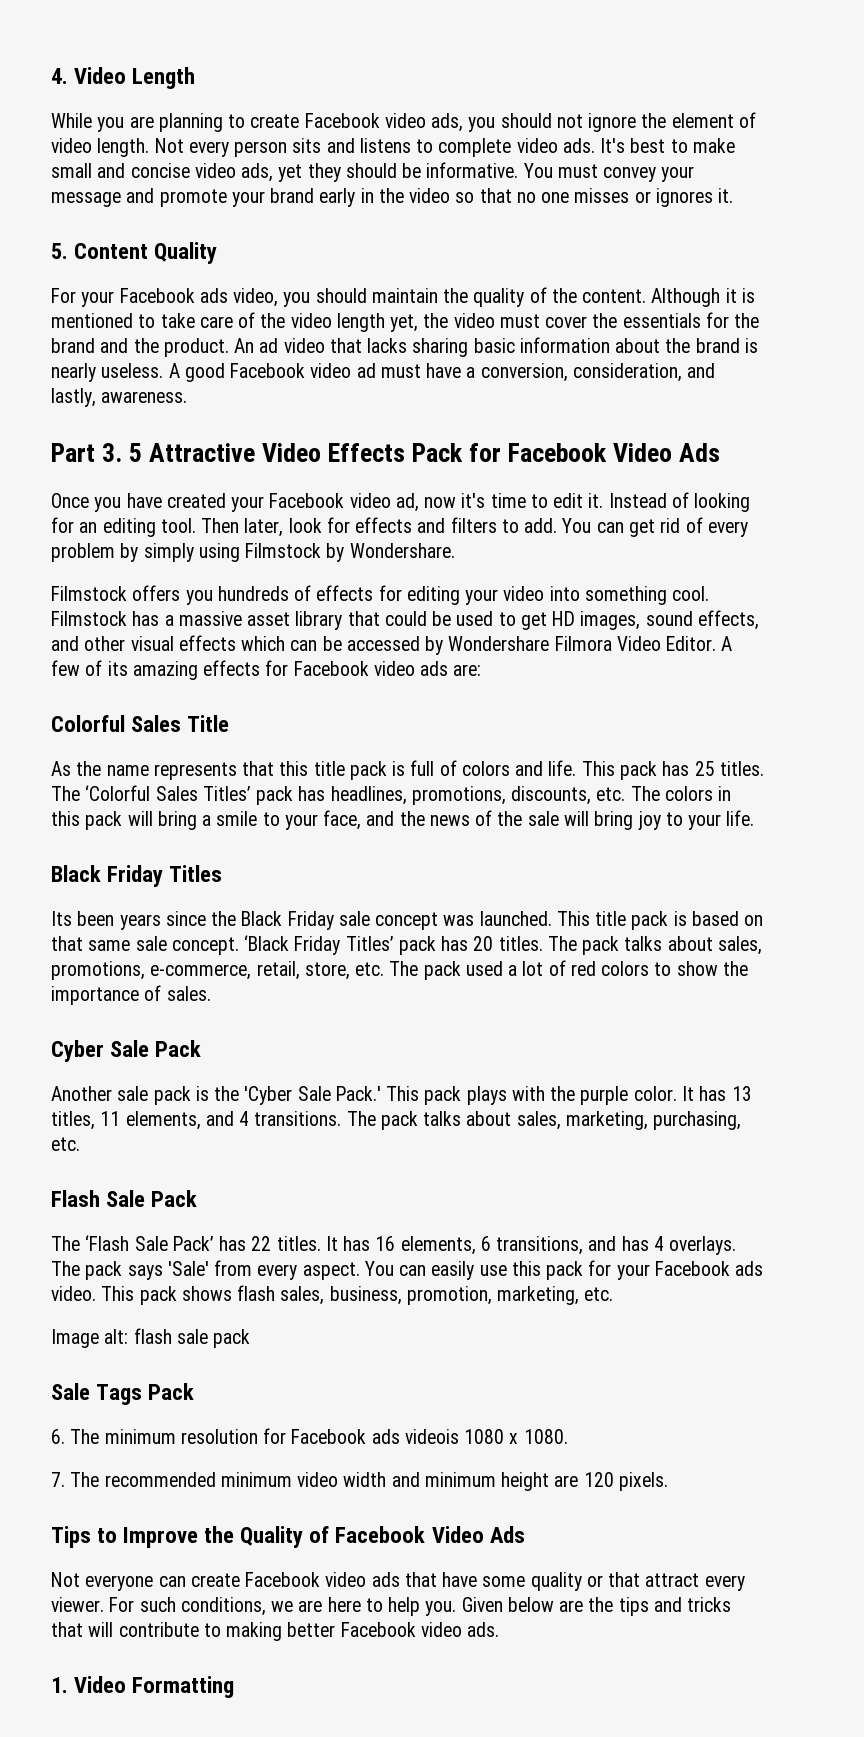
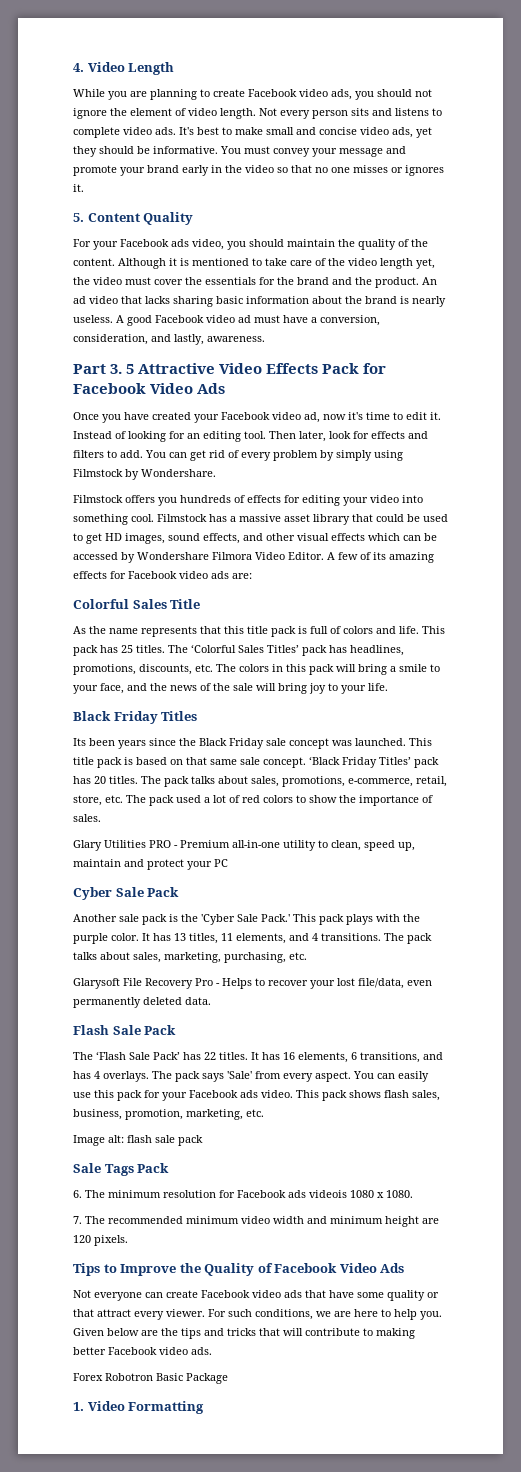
(211, 993) none -> [73,840,415,851] [73,859,228,870] // Glary Utilities PRO - Premium all-in-one utility to clean, speed up, maintain and protect your PC
(80, 1144) none -> [73,978,432,989] [73,997,211,1008] // Glarysoft File Recovery Pro - Helps to recover your lost file/data, even permanently deleted data.
(500, 1629) none -> [73,1373,228,1384] // Forex Robotron Basic Package

